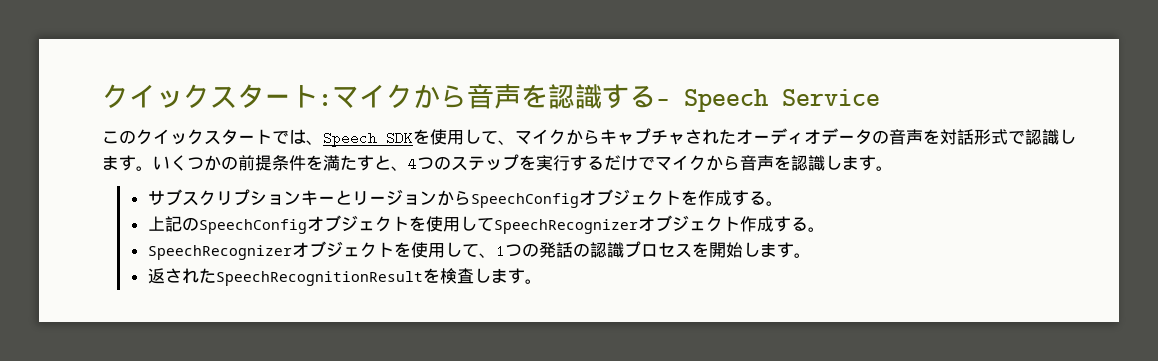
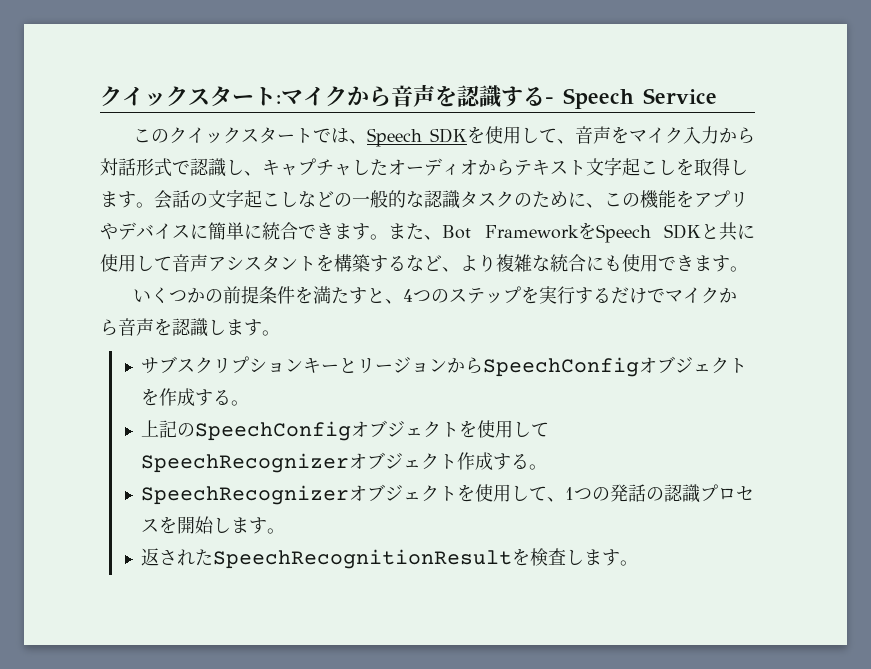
[515,128,1076,145] [102,155,153,171] マイクからキャプチャされたオーディオデータの音声を対話形式で認識します。 -> [575,126,755,144] [100,157,748,177] [100,189,748,209] [100,222,755,243] [100,254,748,272] 音声をマイク入力から対話形式で認識し、キャプチャしたオーディオからテキスト文字起こしを取得します。会話の文字起こしなどの一般的な認識タスクのために、この機能をアプリやデバイスに簡単に統合できます。また、Bot FrameworkをSpeech SDKと共に使用して音声アシスタントを構築するなど、より複雑な統合にも使用できます。 //

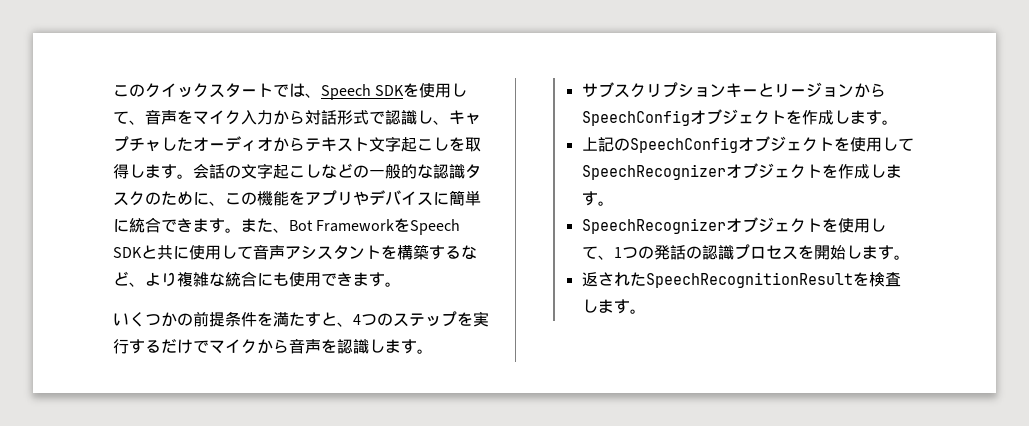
[100,84,717,109] クイックスタート:マイクから音声を認識する- Speech Service // -> (113, 91) none
[195,389,232,406] する -> [833,110,882,125] します
[457,452,530,470] 作成する -> [821,164,902,179] [581,191,598,206] を作成します

